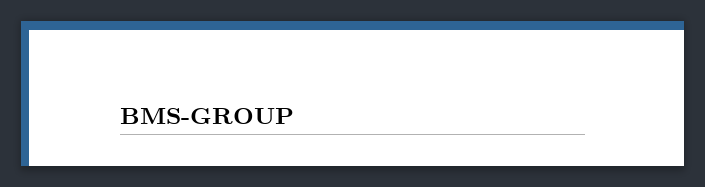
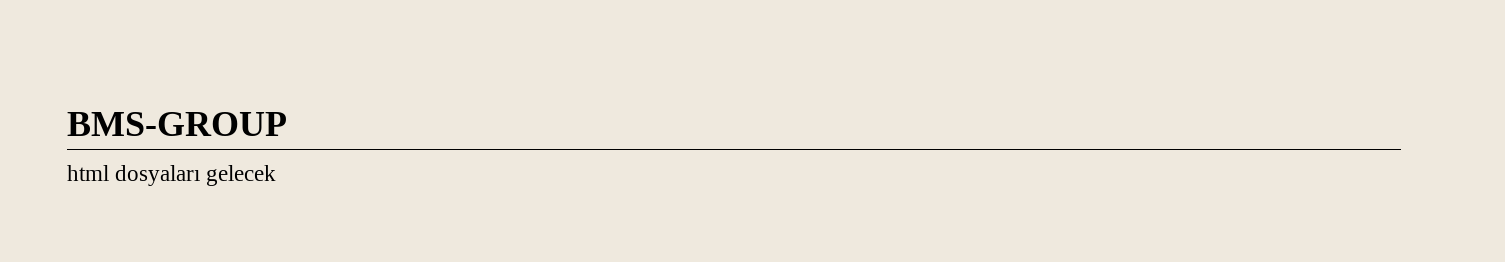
(294, 116) none -> [67,165,277,186] // html dosyaları gelecek

